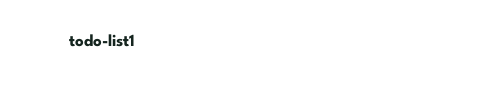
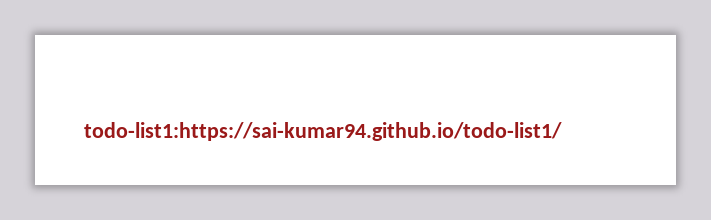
[69,34,135,47] todo-list1 -> [84,122,562,141] todo-list1:https://sai-kumar94.github.io/todo-list1/

